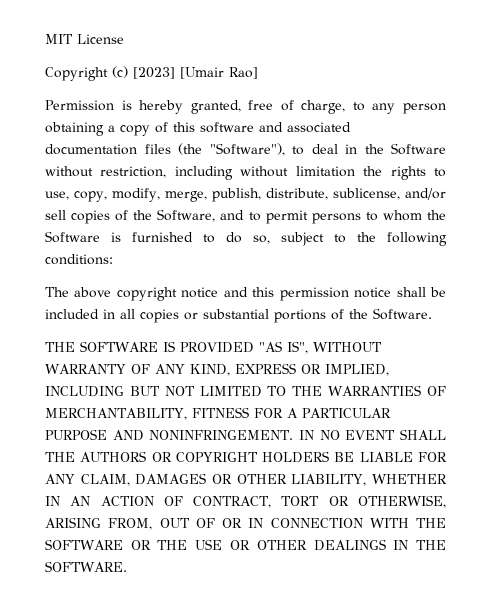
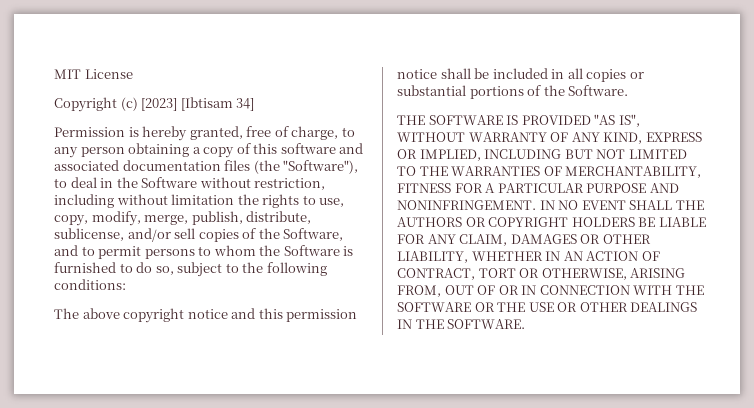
[180,67,258,79] [Umair Rao] -> [180,97,255,111] [Ibtisam 34]

